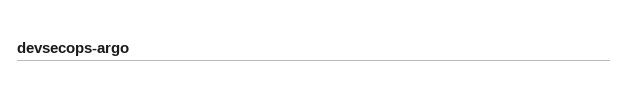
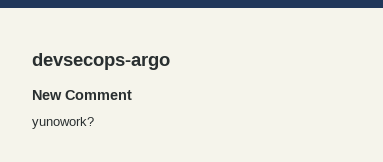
(129, 49) none -> [32,90,132,100] [32,117,94,129] // New Comment // yunowork?

